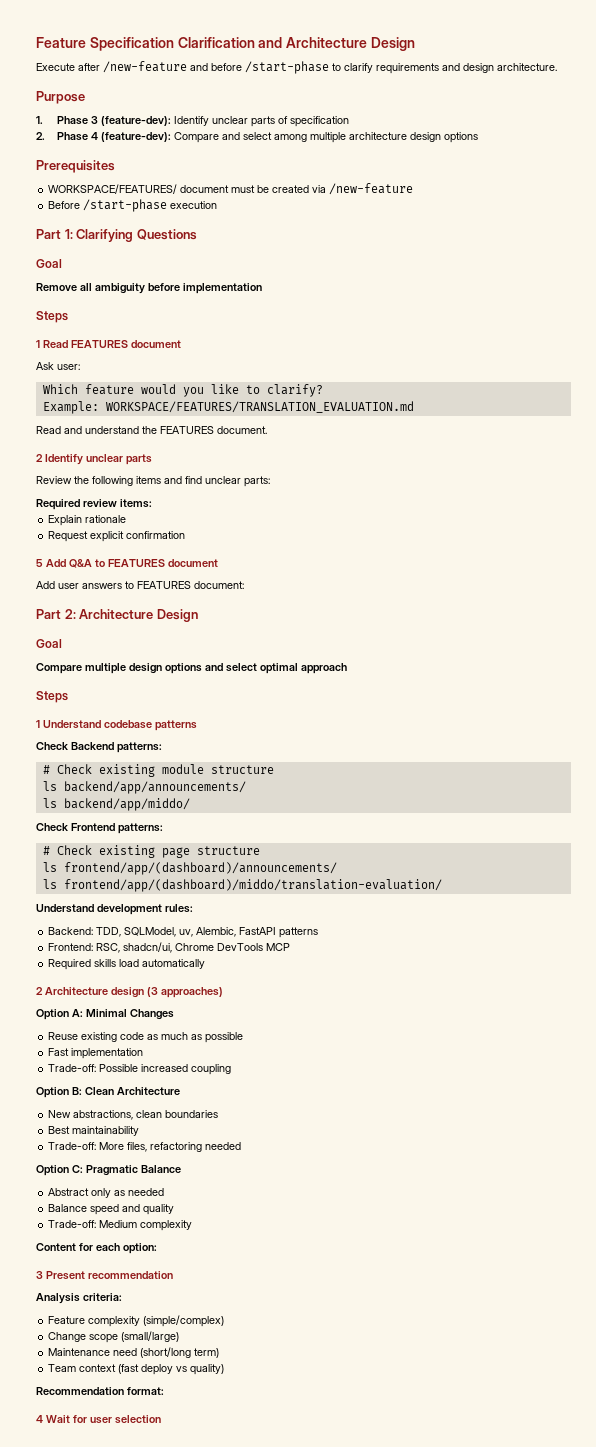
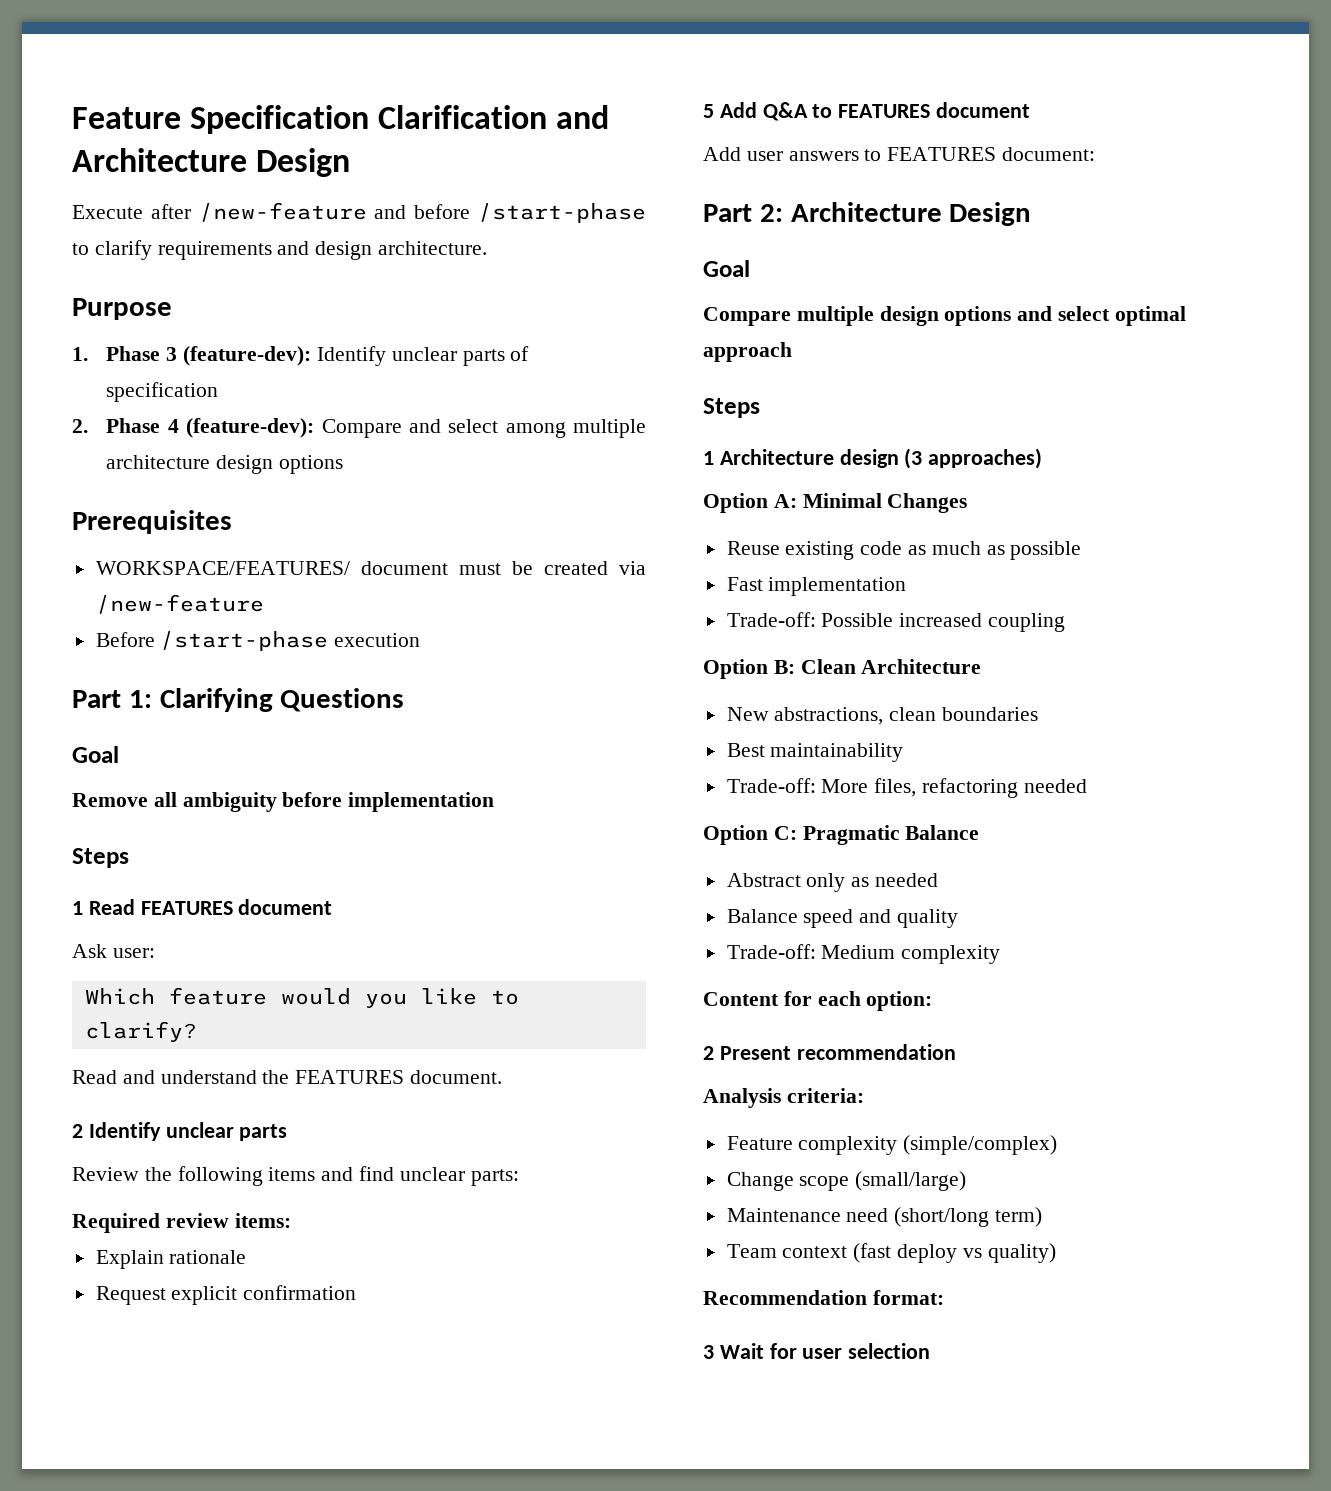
[42,401,414,414] // Example: WORKSPACE/FEATURES/TRANSLATION_EVALUATION.md -> (197, 1031) none
[42,720,197,731] [36,742,162,753] [42,764,274,777] [42,781,246,794] [42,798,190,811] [36,823,163,834] [42,845,260,858] [42,862,337,875] [42,879,442,892] [36,904,193,915] [48,927,319,938] [48,942,291,953] [48,959,206,970] [36,987,43,995] Understand codebase patterns // Check Backend patterns: // # Check existing module structure // ls backend/app/announcements/ // ls backend/app/middo/ // Check Frontend patterns: // # Check existing page structure // ls frontend/app/(dashboard)/announcements/ // ls frontend/app/(dashboard)/middo/translation-evaluation/ // Understand development rules: // Backend: TDD, SQLModel, uv, Alembic, FastAPI patterns // Frontend: RSC, shadcn/ui, Chrome DevTools MCP // Required skills load automatically // 2 -> (714, 458) none
[36,1271,43,1279] 3 -> [703,1046,714,1060] 2
[36,1415,43,1423] 4 -> [703,1345,714,1359] 3

